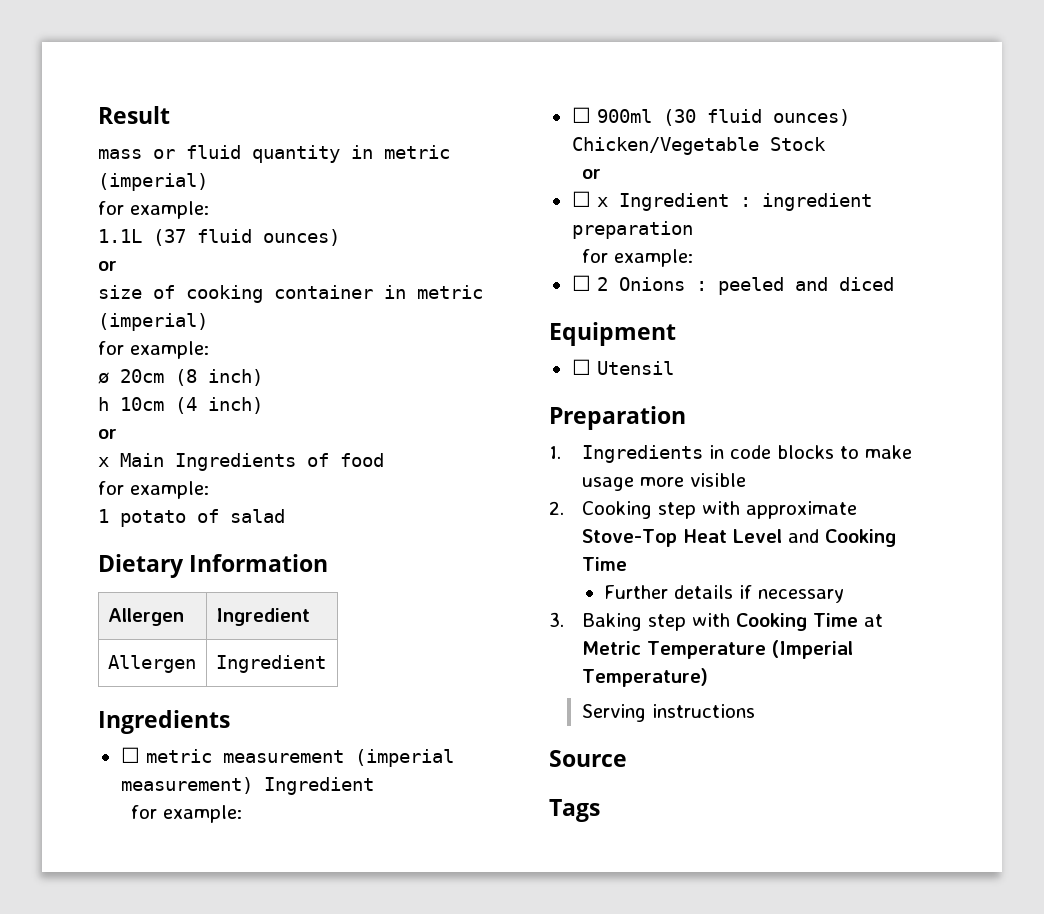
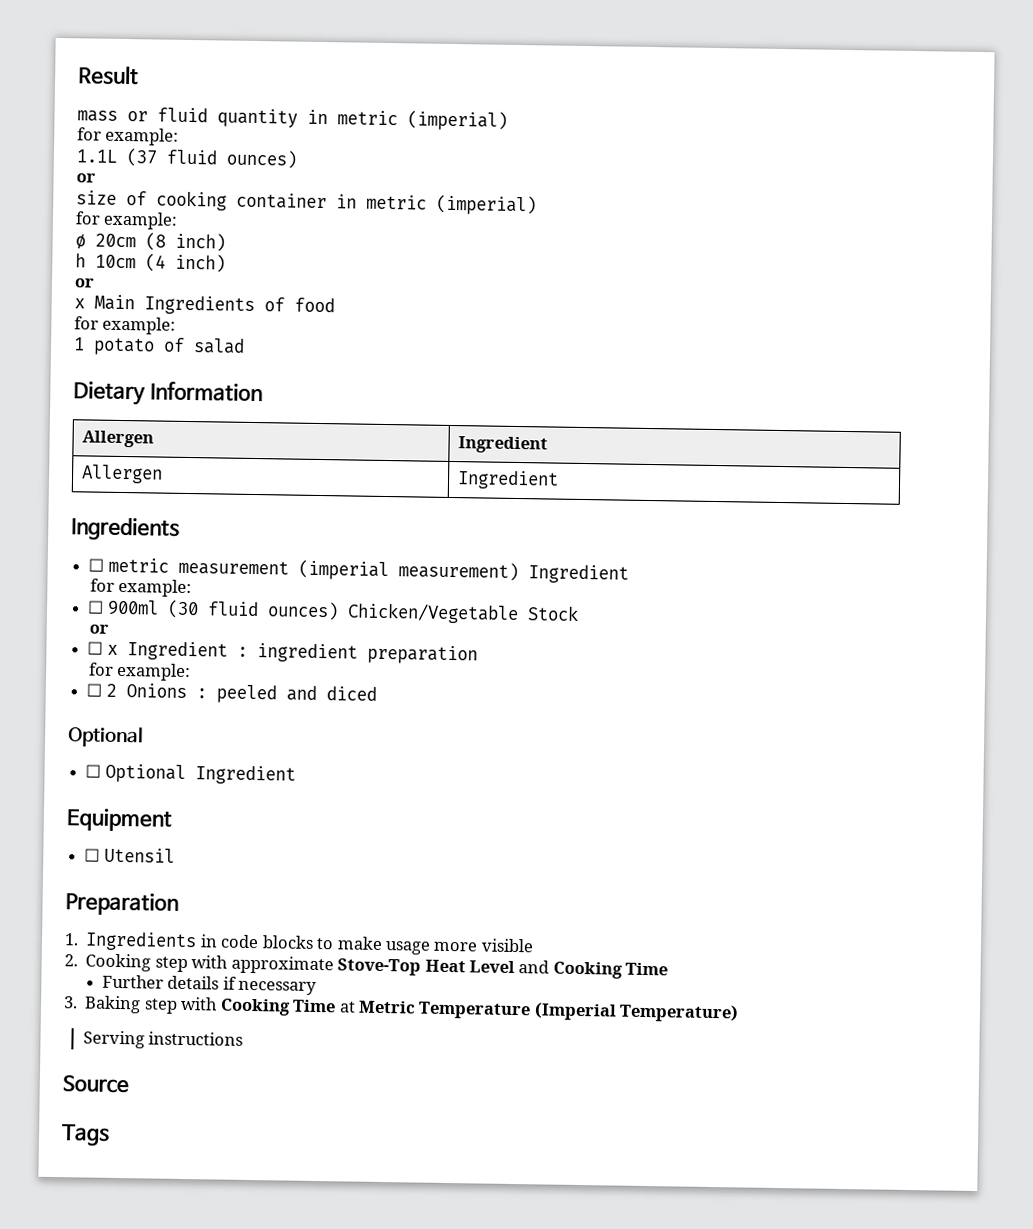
(894, 284) none -> [67,726,144,748] [85,763,296,785] // Optional // ☐ Optional Ingredient

